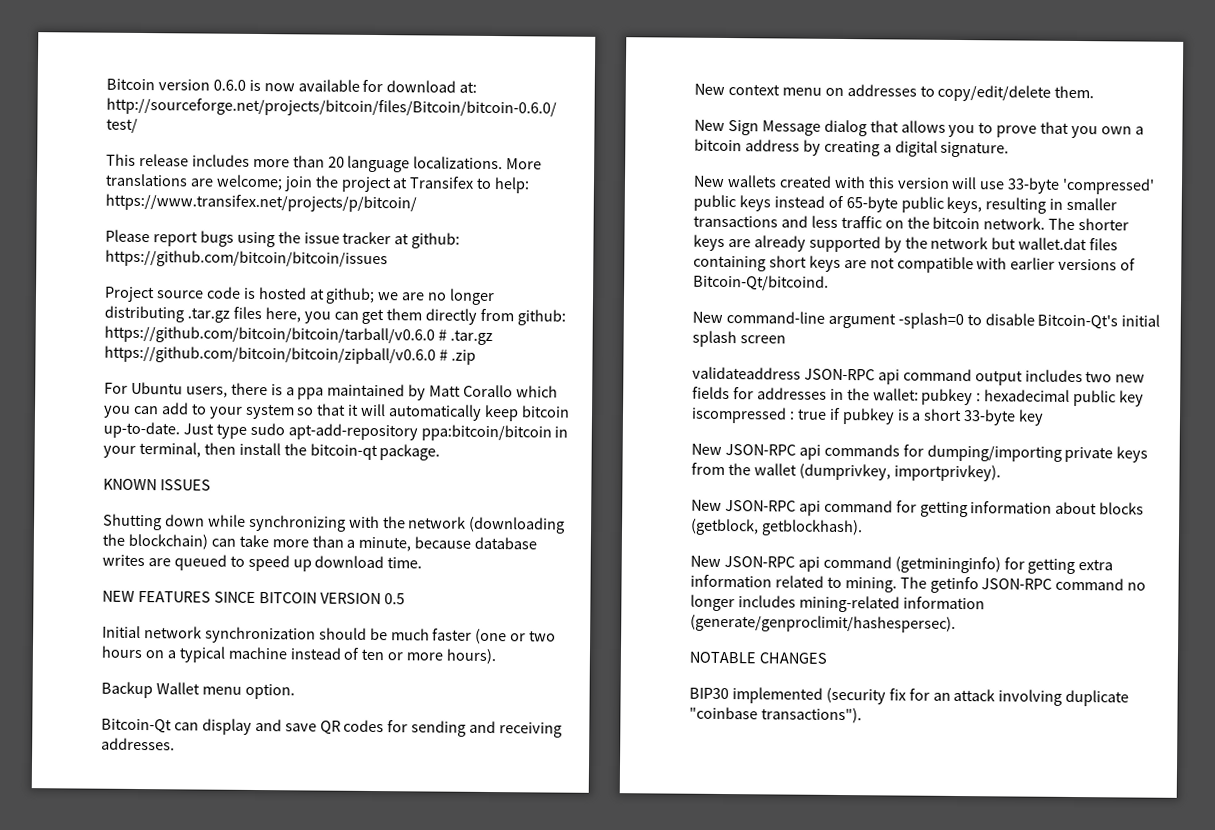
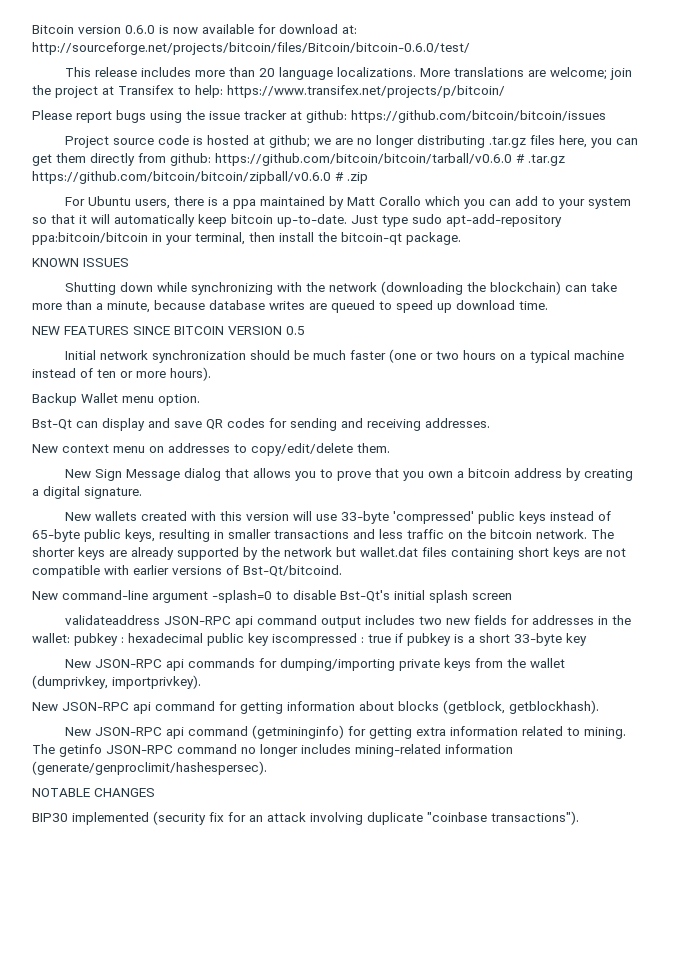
[101,718,172,734] Bitcoin-Qt -> [32,419,72,430] Bst-Qt
[693,274,829,291] Bitcoin-Qt/bitcoind. -> [243,565,342,577] Bst-Qt/bitcoind.
[1037,313,1119,330] Bitcoin-Qt's -> [340,590,390,602] Bst-Qt's

